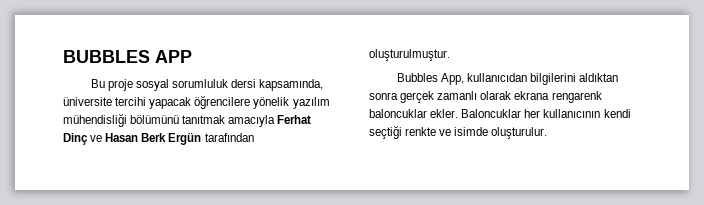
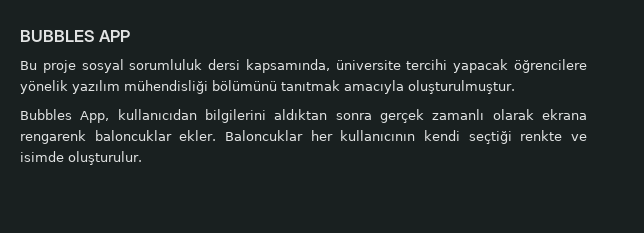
[277,115,312,124] [63,132,254,145] Ferhat Dinç ve Hasan Berk Ergün tarafından -> (404, 87) none

